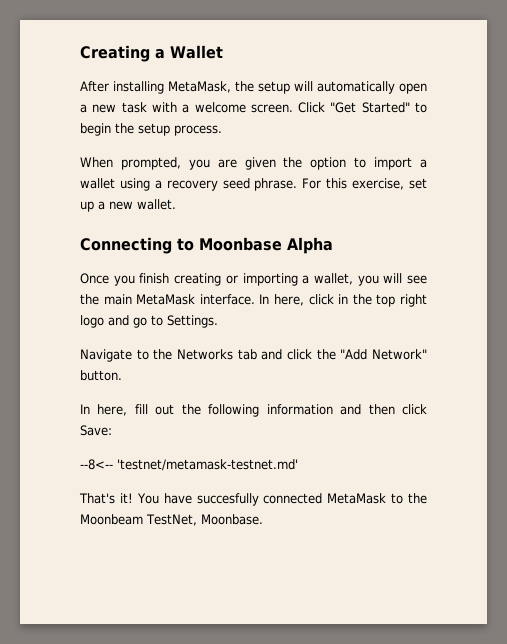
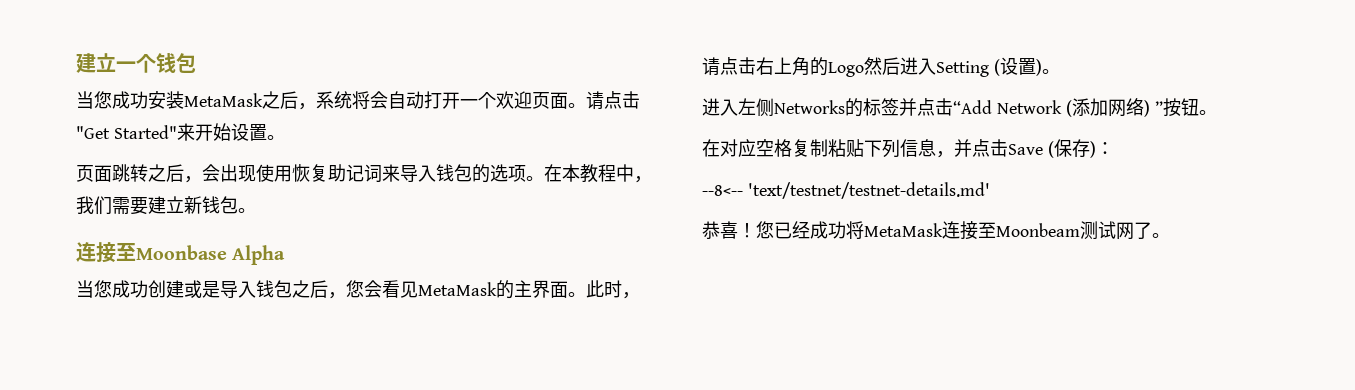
[80,45,223,62] [80,81,427,94] [80,102,428,113] [80,123,222,136] [80,157,428,170] [80,178,427,191] [80,199,176,212] [80,237,333,254] [80,273,427,286] [80,294,428,307] [80,315,218,328] [80,349,427,362] [80,370,122,381] [80,404,428,417] [80,425,112,436] [80,459,298,471] [79,493,427,506] [80,514,263,526] Creating a Wallet // After installing MetaMask, the setup will automatically open a new task with a welcome screen. Click "Get Started" to begin the setup process. // When prompted, you are given the option to import a wallet using a recovery seed phrase. For this exercise, set up a new wallet. // Connecting to Moonbase Alpha // Once you finish creating or importing a wallet, you will see the main MetaMask interface. In here, click in the top right logo and go to Settings. // Navigate to the Networks tab and click the "Add Network" button. // In here, fill out the following information and then click Save: // --8<-- 'testnet/metamask-testnet.md' // That's it! You have succesfully connected MetaMask to the Moonbeam TestNet, Moonbase. -> [76,53,196,73] [76,91,640,110] [76,123,285,141] [76,164,652,183] [76,196,256,215] [76,242,286,265] [76,280,640,299] [702,57,1060,77] [702,98,1217,117] [702,139,1114,158] [702,182,990,199] [702,221,1170,240] 建立一个钱包 // 当您成功安装MetaMask之后，系统将会自动打开一个欢迎页面。请点击"Get Started"来开始设置。 // 页面跳转之后，会出现使用恢复助记词来导入钱包的选项。在本教程中，我们需要建立新钱包。 // 连接至Moonbase Alpha // 当您成功创建或是导入钱包之后，您会看见MetaMask的主界面。此时，请点击右上角的Logo然后进入Setting (设置)。 // 进入左侧Networks的标签并点击“Add Network (添加网络) ”按钮。 // 在对应空格复制粘贴下列信息，并点击Save (保存)： // --8<-- 'text/testnet/testnet-details.md' // 恭喜！您已经成功将MetaMask连接至Moonbeam测试网了。

